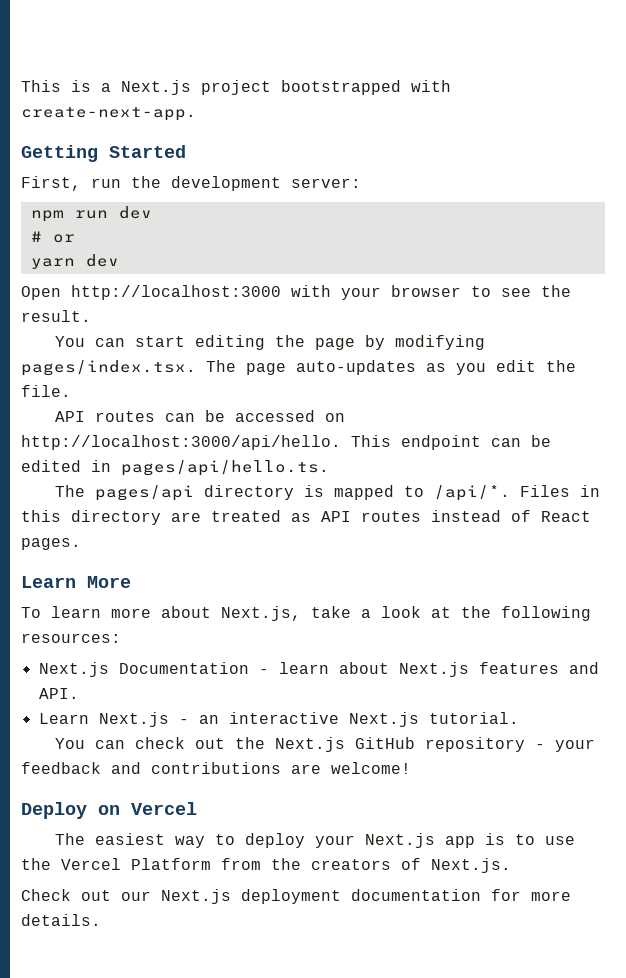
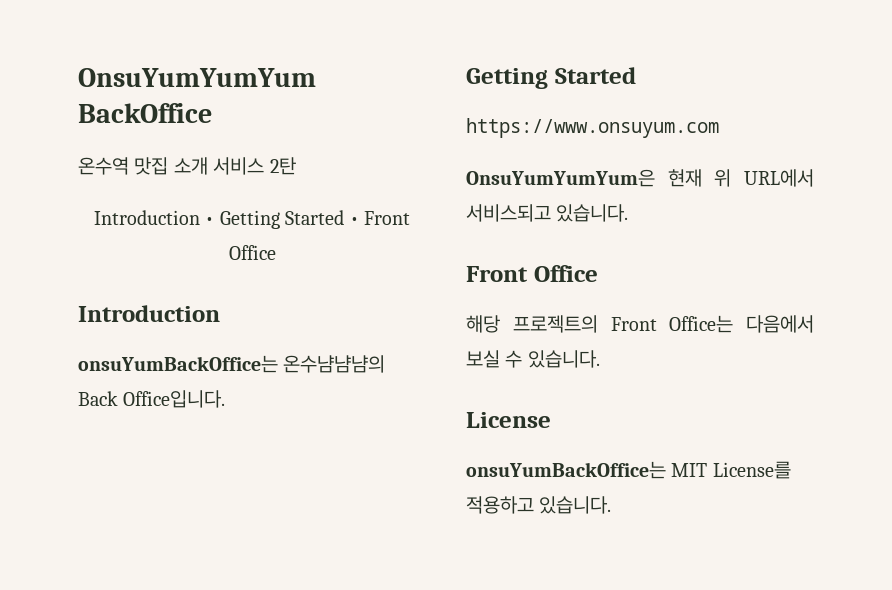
[21,80,451,95] [21,107,196,121] [21,145,186,162] [21,176,361,191] [30,206,152,222] [30,231,75,243] [30,254,119,269] [21,285,571,300] [21,310,91,322] [55,335,486,350] [21,360,576,376] [21,385,71,397] [55,410,346,422] [21,435,551,450] [21,460,329,476] [55,485,601,501] [21,510,591,525] [21,538,81,550] [21,576,131,588] [21,606,591,621] [21,633,121,643] [38,662,599,677] [38,688,79,699] [38,712,519,727] [55,737,596,752] [21,762,411,774] [21,802,197,819] [55,833,576,848] [21,858,511,873] [21,889,571,904] [21,914,101,926] This is a Next.js project bootstrapped with create-next-app. // Getting Started // First, run the development server: // npm run dev // # or // yarn dev // Open http://localhost:3000 with your browser to see the result. // You can start editing the page by modifying pages/index.tsx. The page auto-updates as you edit the file. // API routes can be accessed on http://localhost:3000/api/hello. This endpoint can be edited in pages/api/hello.ts. // The pages/api directory is mapped to /api/*. Files in this directory are treated as API routes instead of React pages. // Learn More // To learn more about Next.js, take a look at the following resources: // Next.js Documentation - learn about Next.js features and API. // Learn Next.js - an interactive Next.js tutorial. // You can check out the Next.js GitHub repository - your feedback and contributions are welcome! // Deploy on Vercel // The easiest way to deploy your Next.js app is to use the Vercel Platform from the creators of Next.js. // Check out our Next.js deployment documentation for more details. -> [78,68,316,87] [78,103,212,123] [78,157,296,175] [94,210,410,229] [228,245,276,260] [78,305,220,322] [78,355,386,373] [78,390,226,408] [466,67,636,89] [466,118,719,138] [466,169,814,187] [466,204,629,222] [466,265,598,282] [466,315,814,333] [466,350,600,368] [466,412,551,428] [466,461,791,479] [466,496,612,514] OnsuYumYumYum BackOffice // 온수역 맛집 소개 서비스 2탄 // Introduction • Getting Started • Front Office // Introduction // onsuYumBackOffice는 온수냠냠냠의 Back Office입니다. // Getting Started // https://www.onsuyum.com // OnsuYumYumYum은 현재 위 URL에서 서비스되고 있습니다. // Front Office // 해당 프로젝트의 Front Office는 다음에서 보실 수 있습니다. // License // onsuYumBackOffice는 MIT License를 적용하고 있습니다.

